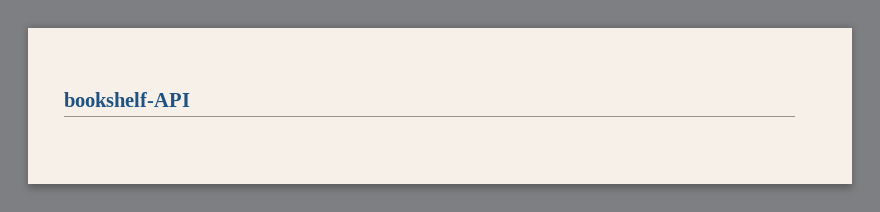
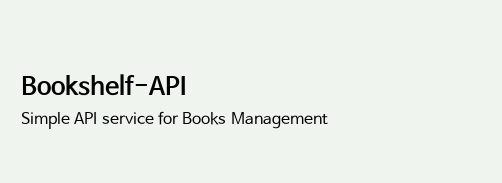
[64,92,190,107] bookshelf-API -> [21,74,186,96] [21,111,328,129] Bookshelf-API // Simple API service for Books Management

